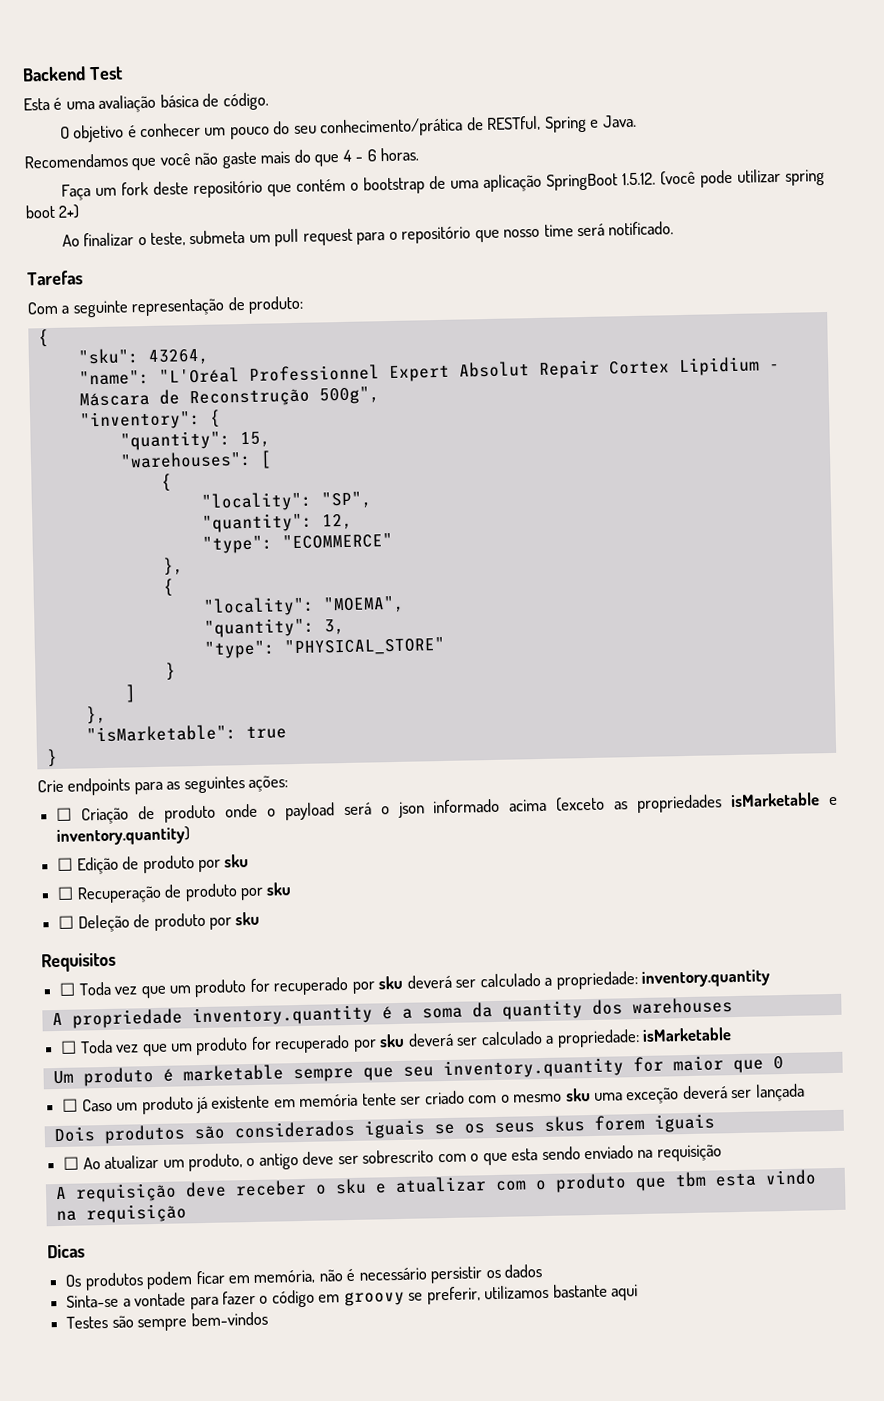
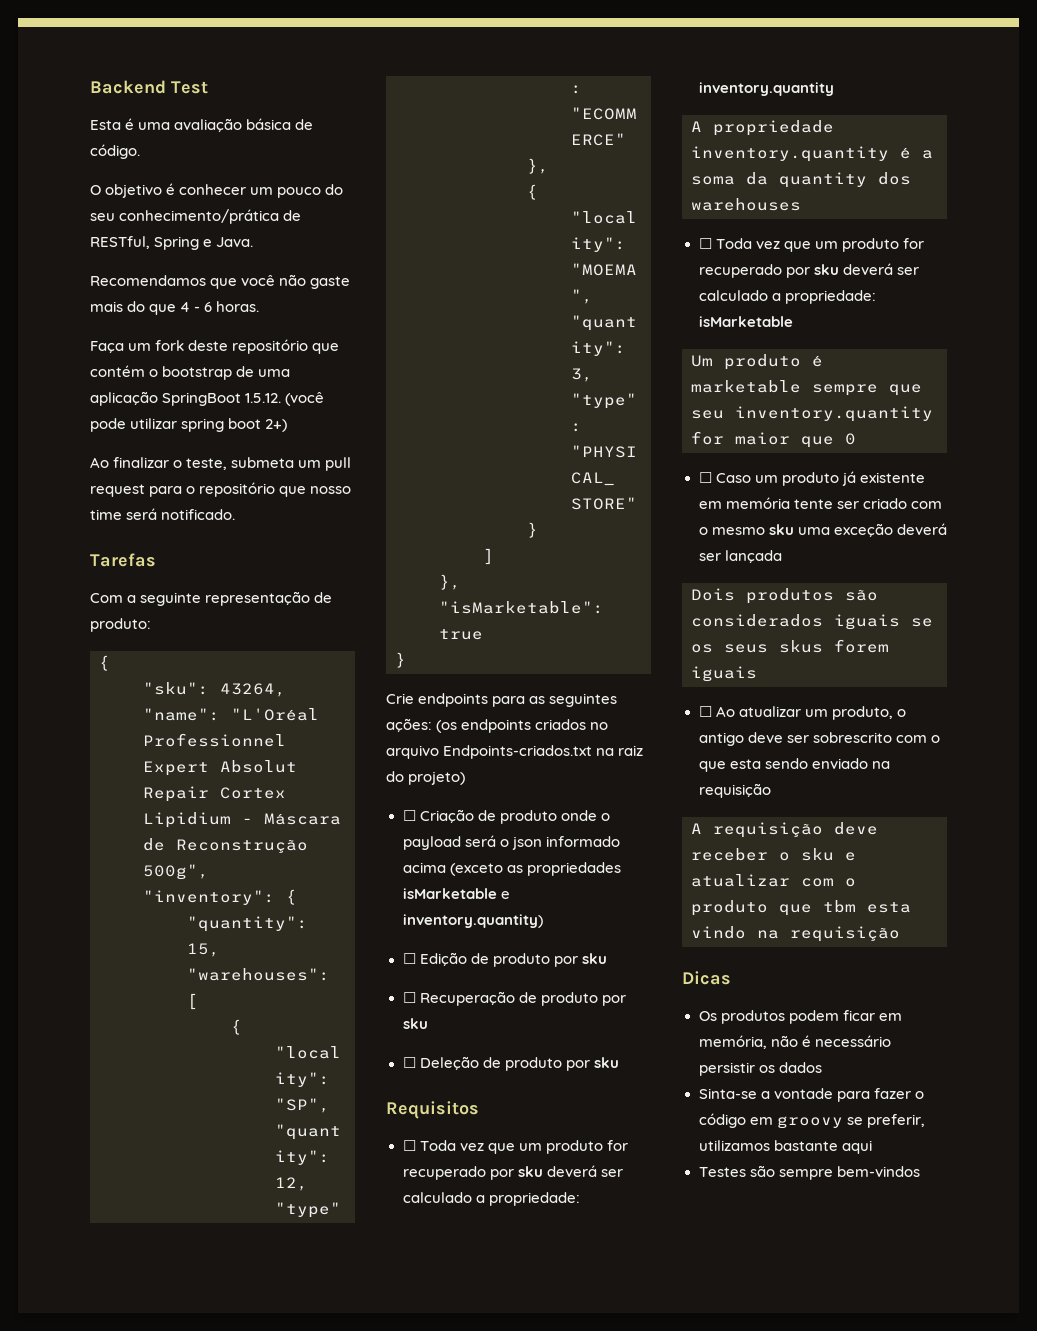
(289, 783) none -> [436,719,609,733] [386,745,644,759] [386,771,466,785] (os endpoints criados no arquivo Endpoints-criados.txt na raiz do projeto)

